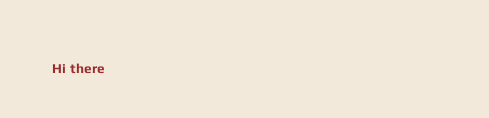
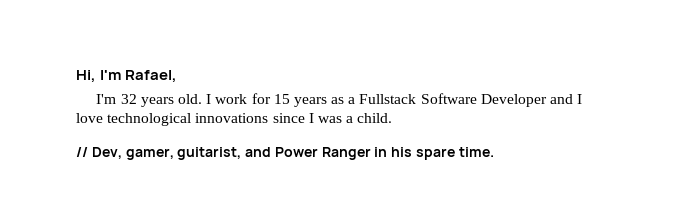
[52,63,105,74] Hi there -> [76,70,178,83] [96,93,583,107] [76,113,393,126] [76,147,494,160] Hi, I'm Rafael, // I'm 32 years old. I work for 15 years as a Fullstack Software Developer and I love technological innovations since I was a child. // // Dev, gamer, guitarist, and Power Ranger in his spare time.

